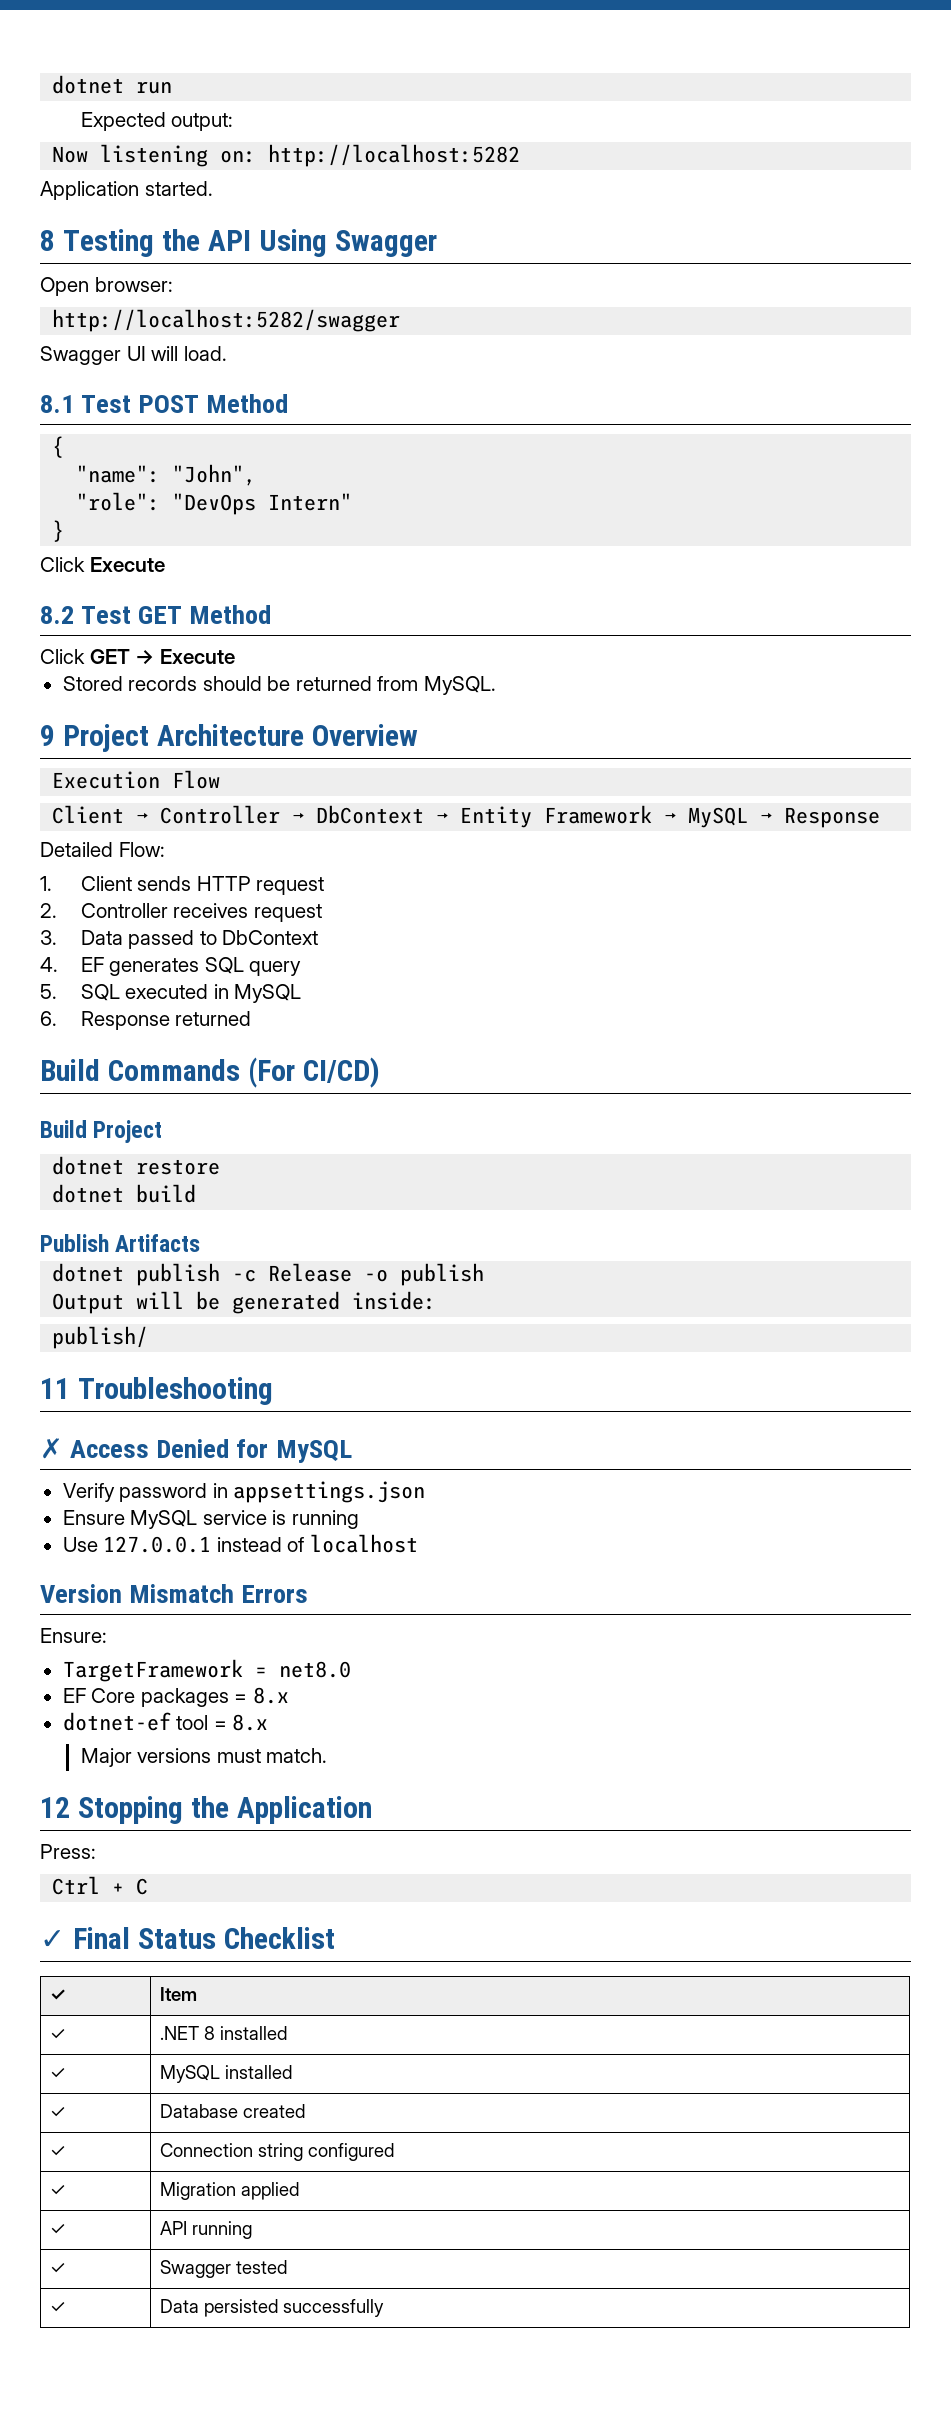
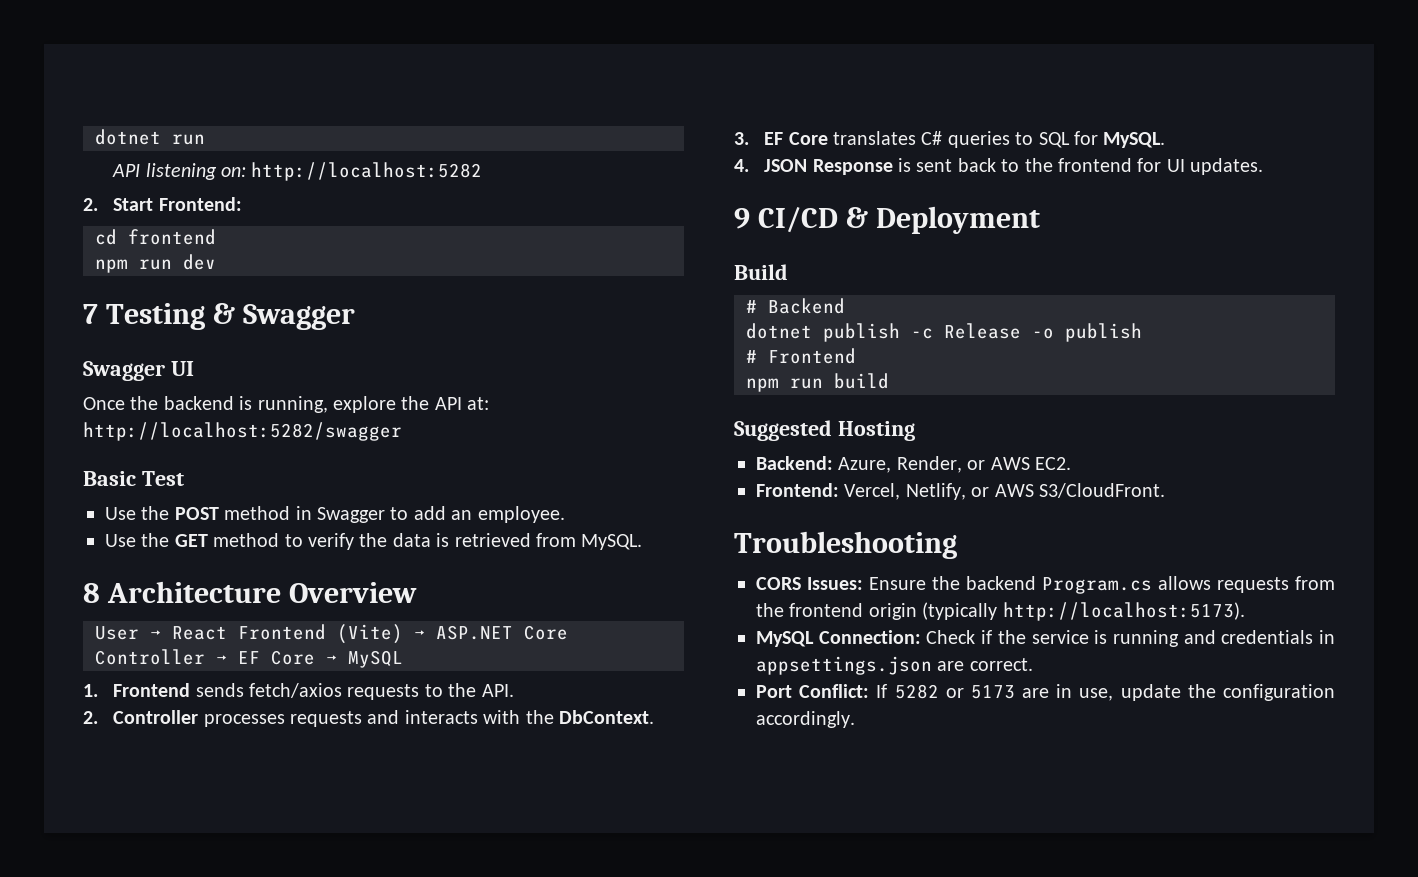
[80,112,234,131] [52,146,89,163] Expected output: // Now -> [112,164,141,177] API
[40,181,213,200] [40,229,437,257] [40,277,173,296] [52,309,401,332] [40,346,227,365] [40,394,289,413] [52,436,65,458] [76,464,257,486] [76,492,353,515] [52,520,65,542] [40,557,165,572] [40,605,272,624] [40,649,235,665] [62,676,372,691] Application started. // 8 Testing the API Using Swagger // Open browser: // http://localhost:5282/swagger // Swagger UI will load. // 8.1 Test POST Method // { // "name": "John", // "role": "DevOps Intern" // } // Click Execute // 8.2 Test GET Method // Click GET → Execute // Stored records should be returned -> [83,197,242,211] [95,229,216,245] [95,254,216,273] [83,303,356,330] [83,361,194,381] [83,396,490,413] [83,422,402,441] [83,471,184,486] [105,506,565,523] [105,533,531,550] 2. Start Frontend: // cd frontend // npm run dev // 7 Testing & Swagger // Swagger UI // Once the backend is running, explore the API at: http://localhost:5282/swagger // Basic Test // Use the POST method in Swagger to add an employee. // Use the GET method to verify the data is retrieved
[40,724,149,752] 9 Project -> [83,583,100,603] 8
[52,770,221,789] [52,805,881,828] [40,842,165,857] [40,876,325,895] [40,903,322,922] [40,930,319,949] [40,957,302,976] [40,984,302,1003] [40,1011,252,1030] [40,1057,380,1088] [40,1120,163,1143] [52,1156,221,1175] [52,1184,197,1203] [40,1234,201,1252] Execution Flow // Client → Controller → DbContext → Entity Framework → MySQL → Response // Detailed Flow: // 1. Client sends HTTP request // 2. Controller receives request // 3. Data passed to DbContext // 4. EF generates SQL query // 5. SQL executed in MySQL // 6. Response returned // Build Commands (For CI/CD) // Build Project // dotnet restore // dotnet build // Publish Artifacts -> [95,624,568,644] [95,649,403,668] [83,683,514,700] [83,710,654,727] [734,131,1166,148] [734,158,1264,175] [734,206,1041,234] [734,264,788,280] [746,298,845,314] User → React Frontend (Vite) → ASP.NET Core Controller → EF Core → MySQL // 1. Frontend sends fetch/axios requests to the API. // 2. Controller processes requests and interacts with the DbContext. // 3. EF Core translates C# queries to SQL for MySQL. // 4. JSON Response is sent back to the frontend for UI updates. // 9 CI/CD & Deployment // Build // # Backend
[52,1291,437,1314] [52,1326,149,1349] [40,1377,273,1405] [40,1438,352,1463] [62,1481,426,1503] [62,1510,359,1529] [62,1534,418,1553] [40,1584,309,1603] [40,1628,107,1643] [62,1659,351,1682] [62,1687,289,1707] [62,1712,269,1731] [80,1748,328,1767] [40,1796,372,1824] [40,1844,96,1859] [52,1876,149,1895] [40,1927,335,1949] [50,1989,67,2001] [160,1987,198,2001] [50,2029,67,2040] [160,2026,288,2040] [50,2068,67,2079] [160,2065,293,2083] [50,2107,67,2118] [160,2104,306,2118] [50,2146,67,2157] [160,2143,395,2161] [50,2185,67,2196] [160,2182,300,2200] [50,2224,67,2235] [160,2221,253,2239] [50,2263,67,2274] [160,2260,288,2278] [50,2302,67,2313] [160,2299,385,2317] Output will be generated inside: // publish/ // 11 Troubleshooting // ✗ Access Denied for MySQL // Verify password in appsettings.json // Ensure MySQL service is running // Use 127.0.0.1 instead of localhost // Version Mismatch Errors // Ensure: // TargetFramework = net8.0 // EF Core packages = 8.x // dotnet-ef tool = 8.x // Major versions must match. // 12 Stopping the Application // Press: // Ctrl + C // ✓ Final Status Checklist // ✓ | Item // ✓ | .NET 8 installed // ✓ | MySQL installed // ✓ | Database created // ✓ | Connection string configured // ✓ | Migration applied // ✓ | API running // ✓ | Swagger tested // ✓ | Data persisted successfully -> [746,348,856,364] [746,373,889,392] [734,420,915,441] [756,456,1071,473] [756,483,1165,500] [734,531,957,559] [756,576,1335,594] [756,602,1245,621] [756,630,1335,647] [756,656,1033,675] [756,684,1335,701] [756,711,855,728] # Frontend // npm run build // Suggested Hosting // Backend: Azure, Render, or AWS EC2. // Frontend: Vercel, Netlify, or AWS S3/CloudFront. // Troubleshooting // CORS Issues: Ensure the backend Program.cs allows requests from the frontend origin (typically http://localhost:5173). // MySQL Connection: Check if the service is running and credentials in appsettings.json are correct. // Port Conflict: If 5282 or 5173 are in use, update the configuration accordingly.

